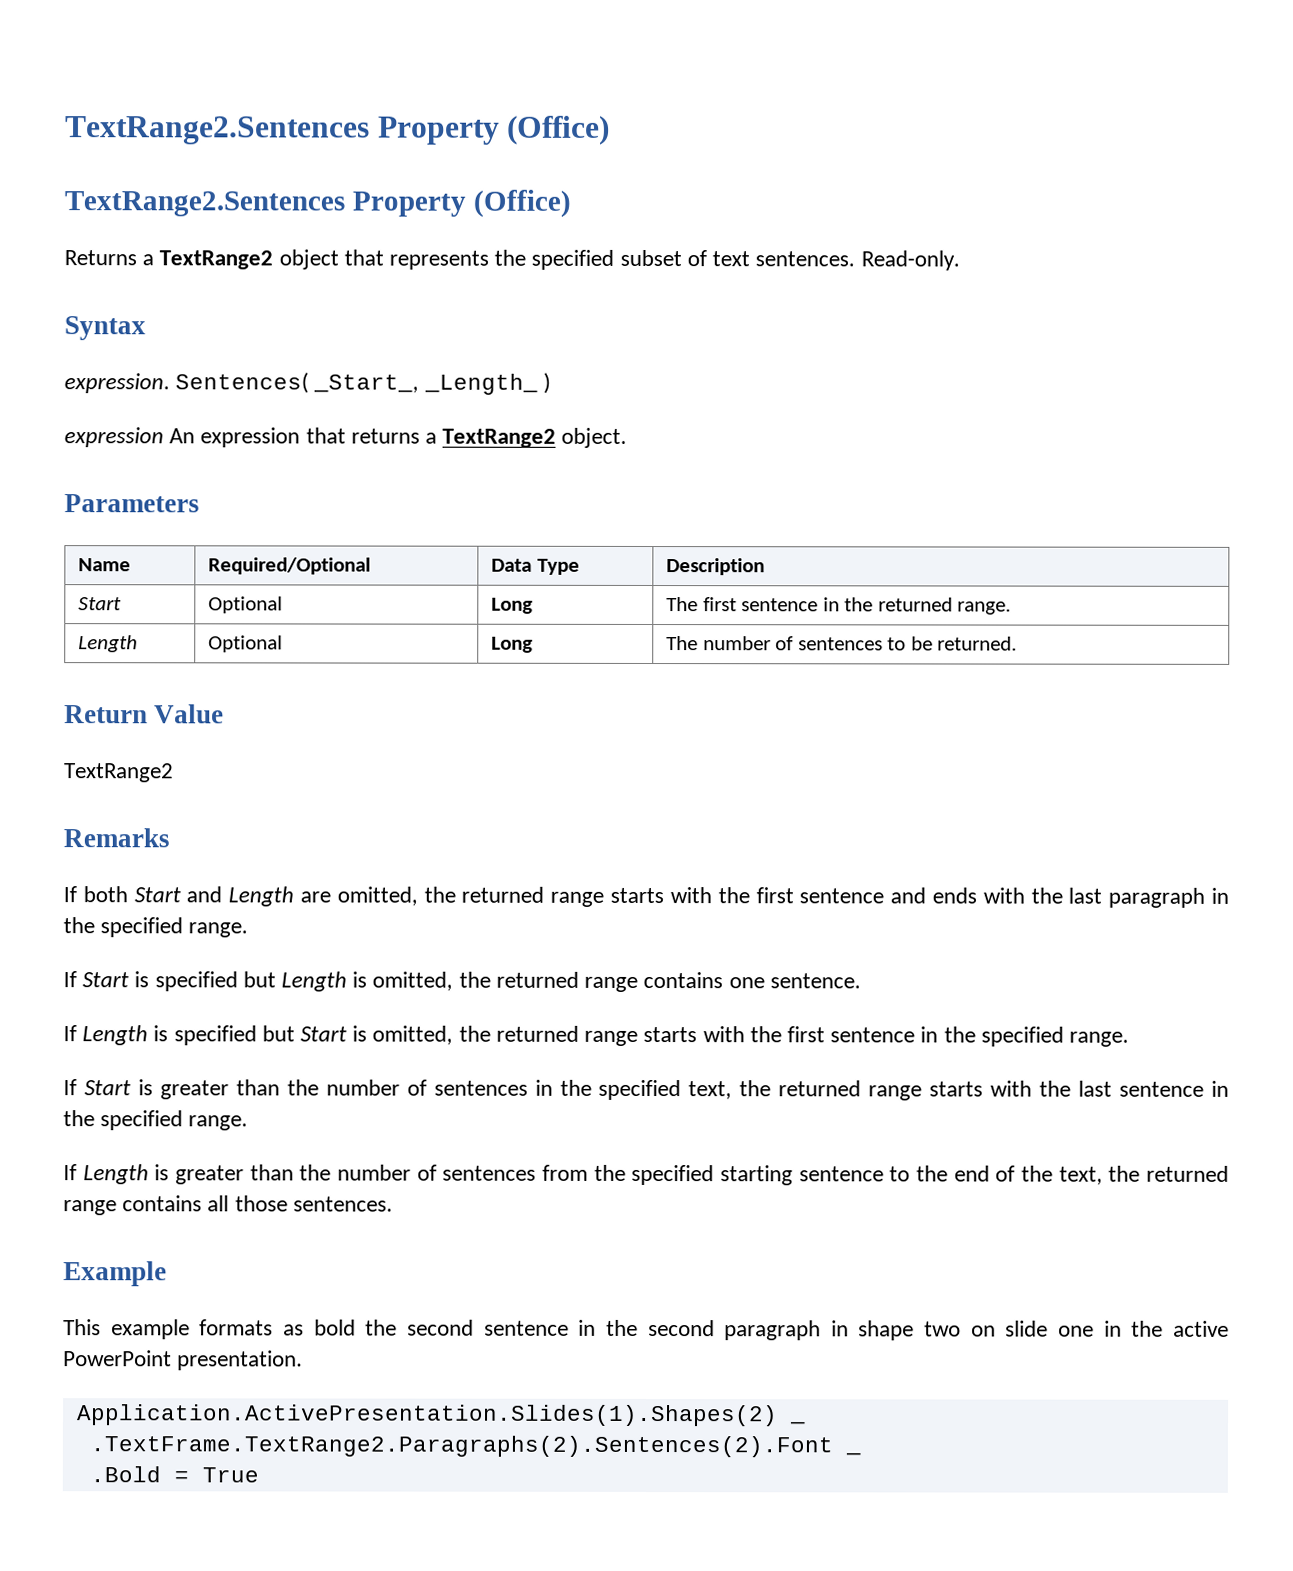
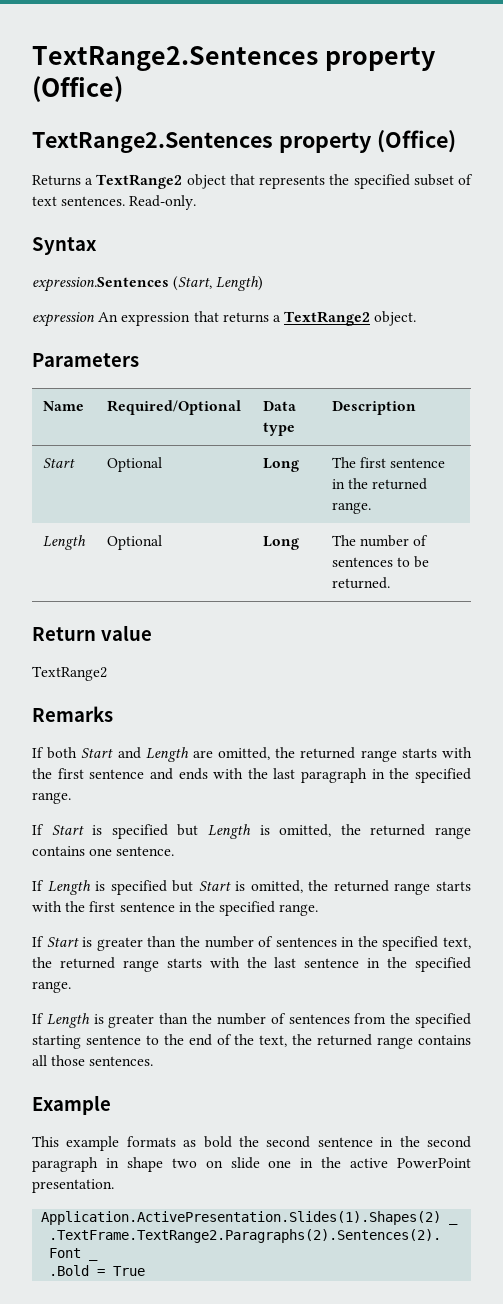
[65,116,500,145] TextRange2.Sentences Property -> [32,46,436,71] TextRange2.Sentences property
[351,191,466,217] Property -> [278,132,372,153] property
[64,372,551,395] expression. Sentences( _Start_, _Length_ ) -> [32,276,264,292] expression.Sentences (Start, Length)
[536,558,580,575] Type -> [262,422,295,436] type
[154,704,225,724] Value -> [100,625,152,641] value

